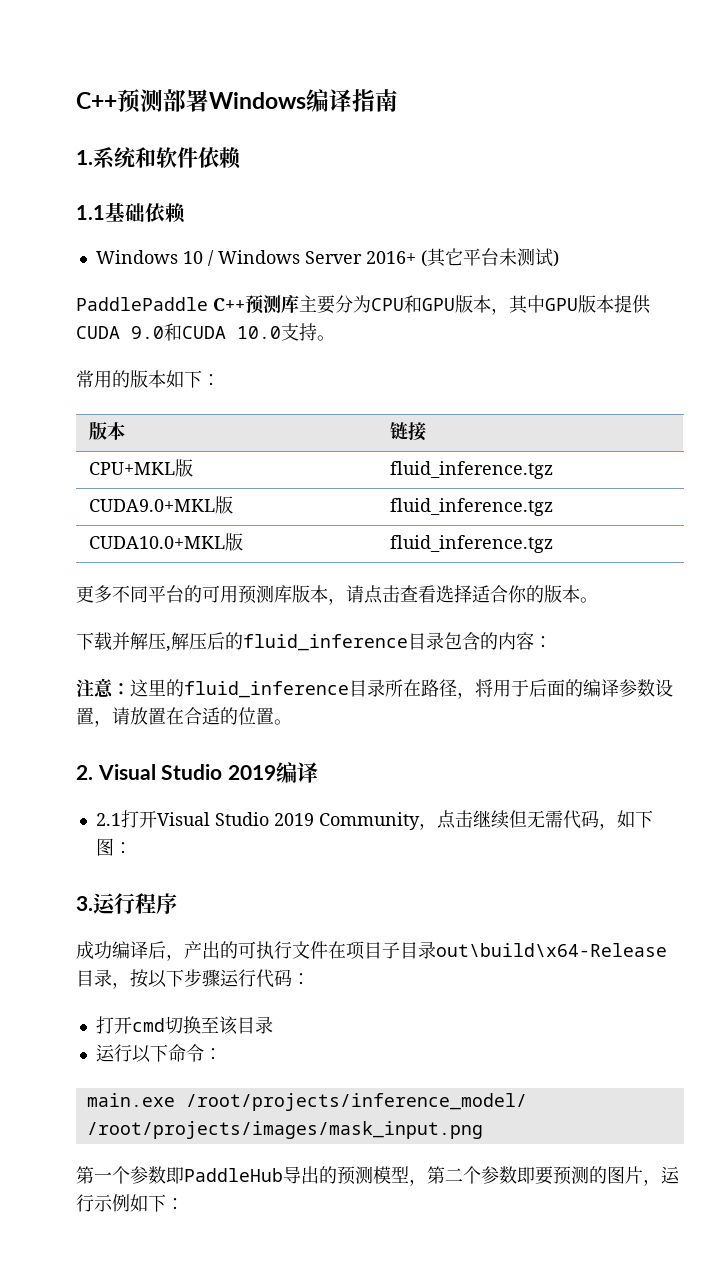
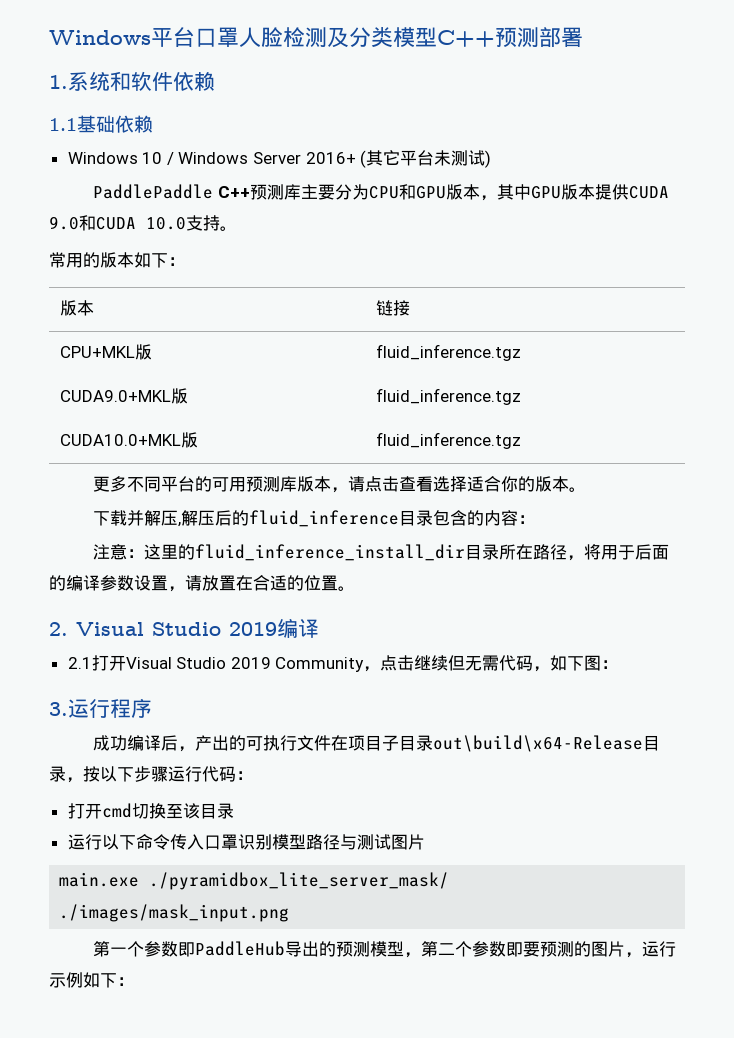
(76, 100) none -> [49,27,437,48] Windows平台口罩人脸检测及分类模型
[209,89,398,112] Windows编译指南 -> (583, 37) none
[184,681,349,698] fluid_inference -> [195,544,466,561] fluid_inference_install_dir
[203,1048,222,1060] ： -> [169,834,425,850] 传入口罩识别模型路径与测试图片
[185,1093,527,1111] [86,1121,483,1139] /root/projects/inference_model/ /root/projects/images/mask_input.png -> [149,872,450,890] [59,904,290,922] ./pyramidbox_lite_server_mask/ ./images/mask_input.png

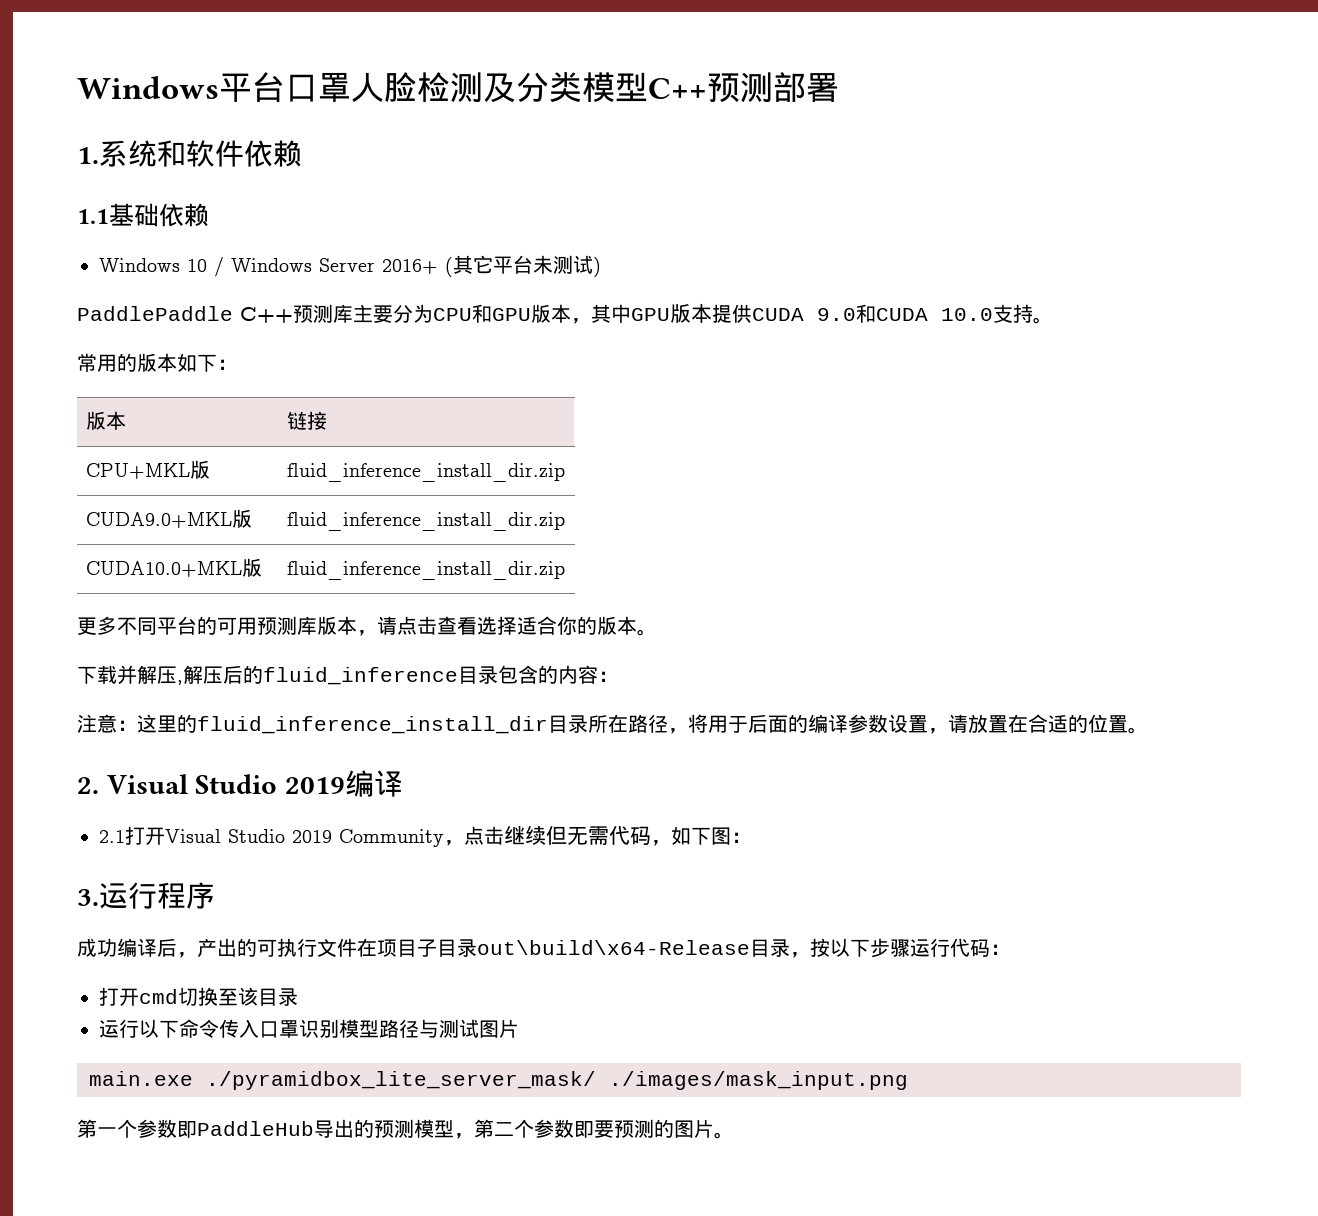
[375,344,521,361] fluid_inference.tgz -> [286,463,565,482] fluid_inference_install_dir.zip
[375,388,521,405] fluid_inference.tgz -> [286,512,565,531] fluid_inference_install_dir.zip
[375,432,521,449] fluid_inference.tgz -> [286,561,565,580] fluid_inference_install_dir.zip
[625,941,677,958] [49,972,134,988] ，运行示例如下： -> [714,1132,734,1139] 。

